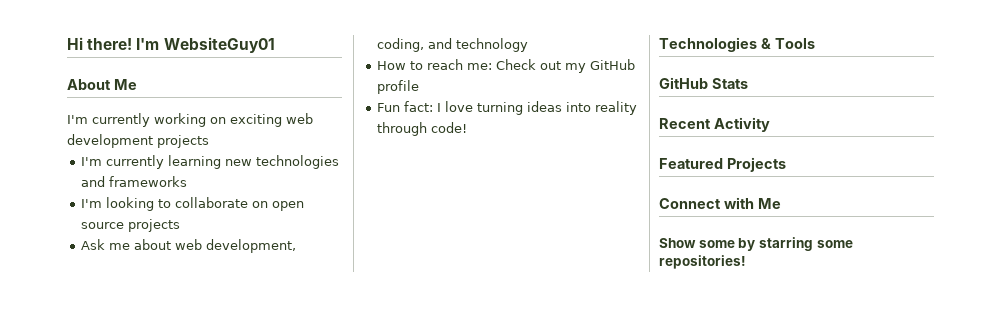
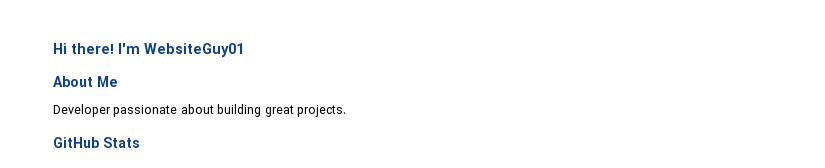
[67,113,313,127] [67,134,209,148] [80,155,339,169] [80,176,187,187] [80,197,304,211] [80,219,180,232] [80,239,296,253] [376,38,528,52] [376,59,635,73] [376,80,419,94] [376,101,637,115] [376,122,467,136] [659,37,815,52] [659,77,748,89] [659,117,770,132] [659,157,786,172] [659,197,781,209] [659,237,853,251] [659,255,746,269] I'm currently working on exciting web development projects // I'm currently learning new technologies and frameworks // I'm looking to collaborate on open source projects // Ask me about web development, coding, and technology // How to reach me: Check out my GitHub profile // Fun fact: I love turning ideas into reality through code! // Technologies & Tools // GitHub Stats // Recent Activity // Featured Projects // Connect with Me // Show some by starring some repositories! -> [53,104,346,117] [53,137,140,148] Developer passionate about building great projects. // GitHub Stats

